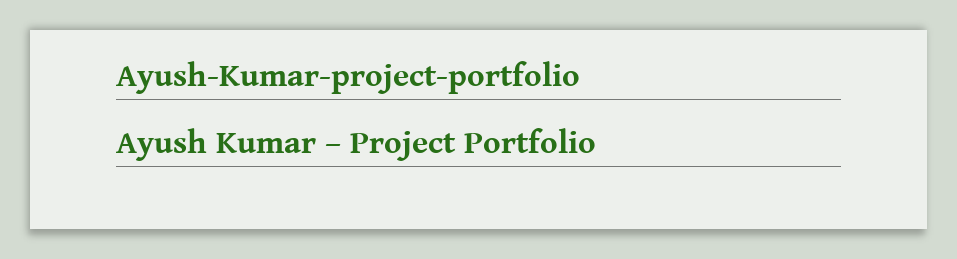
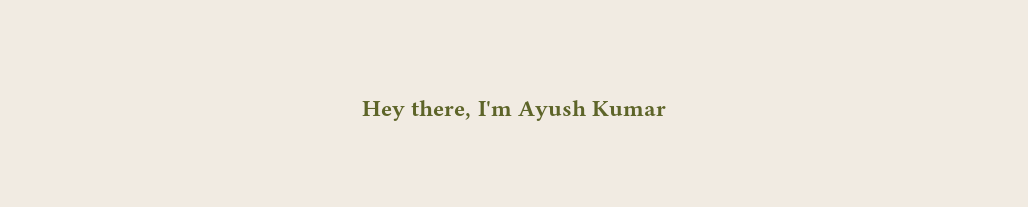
[116,61,580,94] [116,128,596,161] Ayush-Kumar-project-portfolio // Ayush Kumar – Project Portfolio -> [362,100,666,121] Hey there, I'm Ayush Kumar

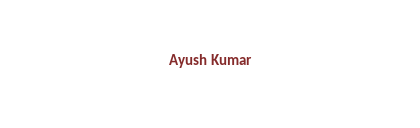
[362,100,512,121] Hey there, I'm -> (169, 61) none

